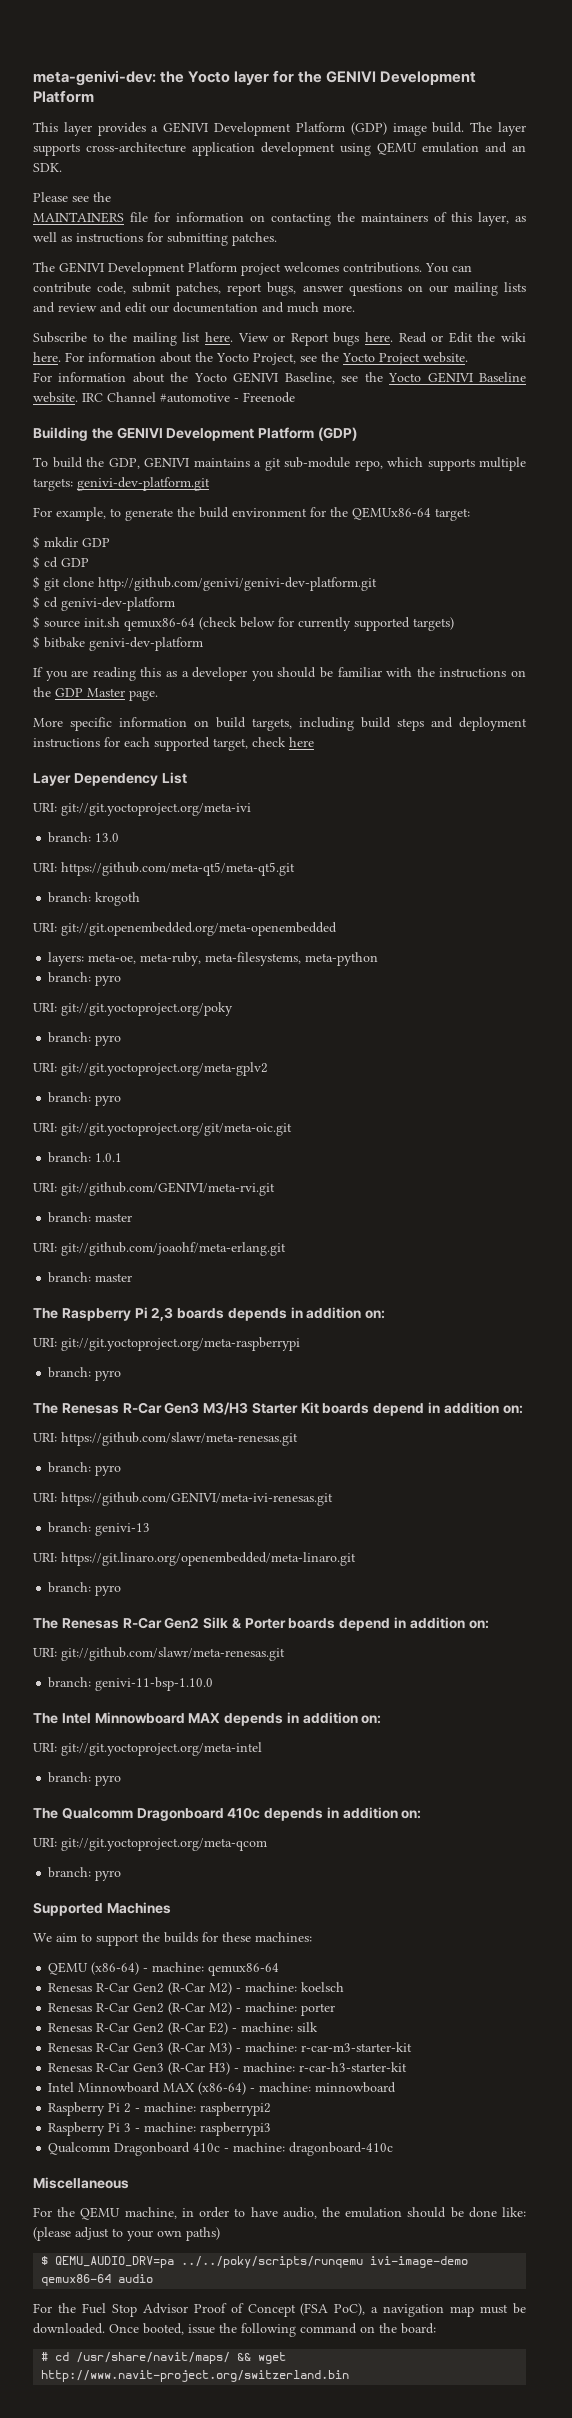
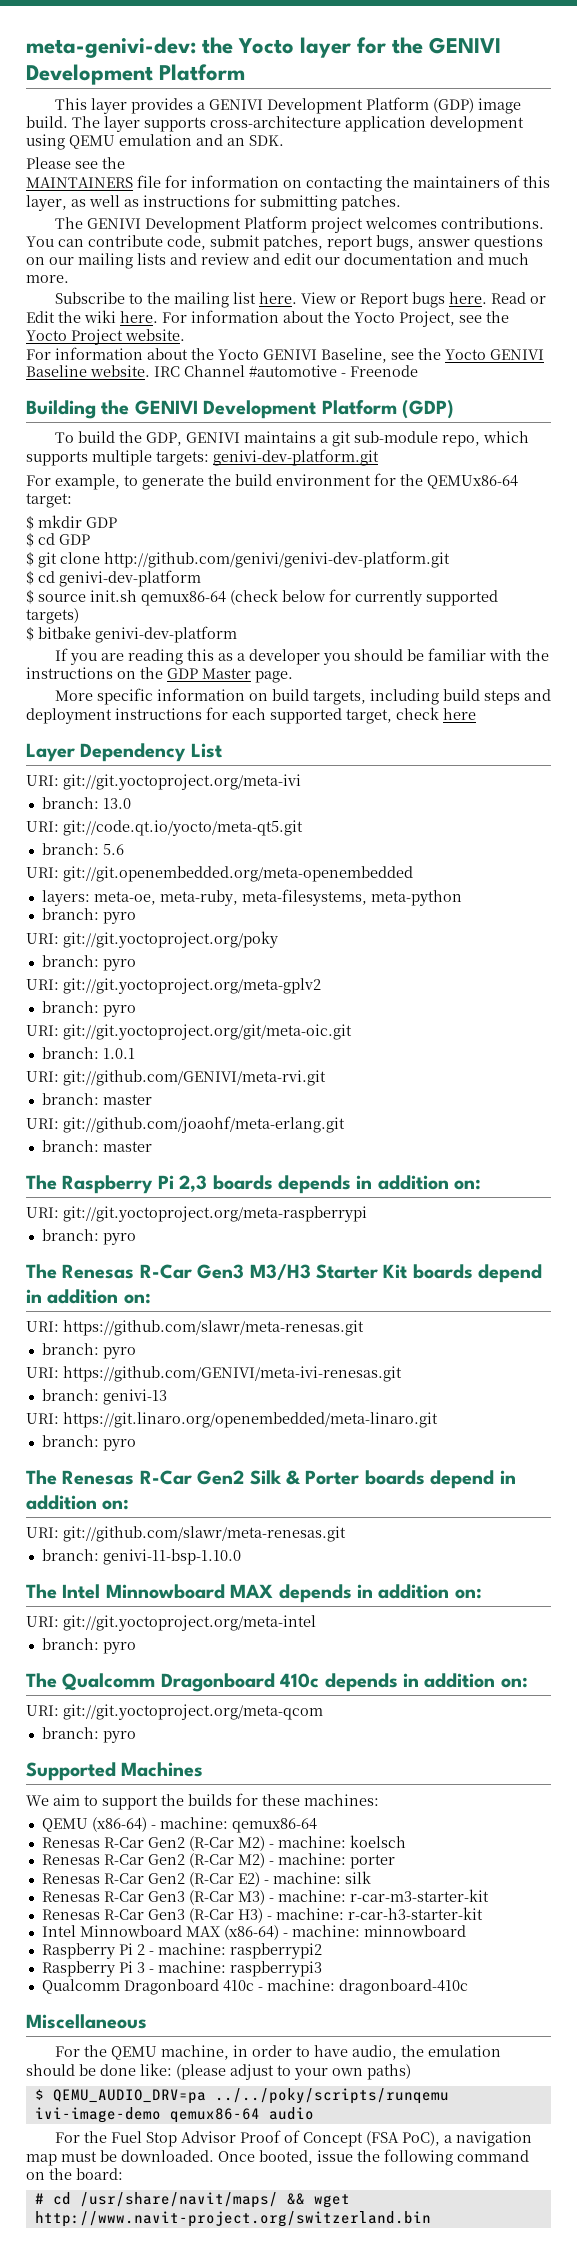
[61,862,295,876] [48,892,141,906] https://github.com/meta-qt5/meta-qt5.git // branch: krogoth -> [63,820,303,836] [41,843,124,855] git://code.qt.io/yocto/meta-qt5.git // branch: 5.6

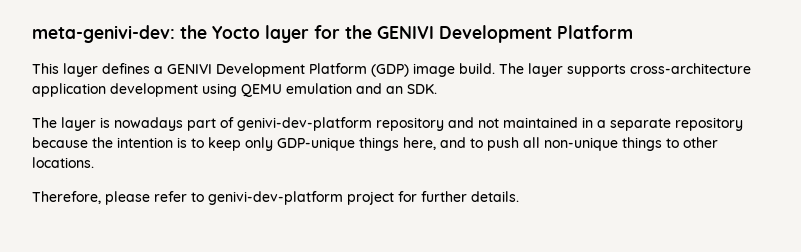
[130,98,193,114] provides -> [102,63,150,74] defines
[26,157,125,169] [26,175,550,192] [26,194,401,211] [54,216,544,233] [26,235,543,251] [26,253,529,269] [26,275,69,283] [54,292,546,308] [26,310,509,327] [26,329,185,345] [26,347,544,363] [26,365,418,377] [26,400,454,419] [54,431,529,447] [26,449,379,466] [26,473,518,490] [26,493,72,508] [26,515,117,530] [26,533,90,547] [26,551,450,568] [26,570,201,587] [26,589,498,606] [26,608,79,624] [26,626,237,643] [54,648,549,665] [26,667,293,683] [54,688,551,705] [26,707,476,724] [26,743,222,762] [26,774,301,790] [41,797,131,809] [26,820,303,836] [41,843,124,855] [26,866,413,882] [41,889,462,906] [41,908,136,924] [26,931,278,948] [41,955,136,971] [26,978,321,994] [41,1001,136,1017] [26,1024,352,1040] [41,1047,135,1059] [26,1070,326,1086] [41,1093,152,1105] [26,1116,345,1133] [41,1140,152,1152] [26,1175,482,1194] [26,1206,367,1222] [41,1229,136,1245] [26,1264,543,1283] [26,1289,151,1304] [26,1320,364,1336] [41,1343,136,1359] [26,1366,402,1382] [41,1389,167,1405] [26,1412,438,1428] [41,1435,136,1451] [26,1470,516,1489] [26,1495,130,1510] [26,1526,346,1542] [41,1549,241,1565] [26,1584,482,1603] [26,1615,316,1631] [41,1638,136,1654] [26,1673,528,1692] [26,1704,323,1720] [41,1727,136,1743] [26,1762,204,1781] [26,1793,379,1810] [41,1817,317,1833] [41,1835,406,1851] [41,1853,395,1869] [41,1871,371,1887] [41,1889,489,1905] [41,1907,483,1923] [41,1925,466,1940] [41,1943,322,1959] [41,1961,322,1977] [41,1979,468,1995] [26,2014,147,2029] [54,2045,501,2060] [26,2063,411,2080] [34,2088,449,2104] [34,2107,314,2123] [54,2130,532,2147] [26,2149,529,2166] [26,2168,123,2180] [34,2192,350,2208] [34,2211,431,2227] Please see the // MAINTAINERS file for information on contacting the maintainers of this layer, as well as instructions for submitting patches. // The GENIVI Development Platform project welcomes contributions. You can contribute code, submit patches, report bugs, answer questions on our mailing lists and review and edit our documentation and much more. // Subscribe to the mailing list here. View or Report bugs here. Read or Edit the wiki here. For information about the Yocto Project, see the Yocto Project website. // For information about the Yocto GENIVI Baseline, see the Yocto GENIVI Baseline website. IRC Channel #automotive - Freenode // Building the GENIVI Development Platform (GDP) // To build the GDP, GENIVI maintains a git sub-module repo, which supports multiple targets: genivi-dev-platform.git // For example, to generate the build environment for the QEMUx86-64 target: // $ mkdir GDP // $ cd GDP // $ git clone http://github.com/genivi/genivi-dev-platform.git // $ cd genivi-dev-platform // $ source init.sh qemux86-64 (check below for currently supported targets) // $ bitbake genivi-dev-platform // If you are reading this as a developer you should be familiar with the instructions on the GDP Master page. // More specific information on build targets, including build steps and deployment instructions for each supported target, check here // Layer Dependency List // URI: git://git.yoctoproject.org/meta-ivi // branch: 13.0 // URI: git://code.qt.io/yocto/meta-qt5.git // branch: 5.6 // URI: git://git.openembedded.org/meta-openembedded // layers: meta-oe, meta-ruby, meta-filesystems, meta-python // branch: pyro // URI: git://git.yoctoproject.org/poky // branch: pyro // URI: git://git.yoctoproject.org/meta-gplv2 // branch: pyro // URI: git://git.yoctoproject.org/git/meta-oic.git // branch: 1.0.1 // URI: git://github.com/GENIVI/meta-rvi.git // branch: master // URI: git://github.com/joaohf/meta-erlang.git // branch: master // The Raspberry Pi 2,3 boards depends in addition on: // URI: git://git.yoctoproject.org/meta-raspberrypi // branch: pyro // The Renesas R-Car Gen3 M3/H3 Starter Kit boards depend in addition on: // URI: https://github.com/slawr/meta-renesas.git // branch: pyro // URI: https://github.com/GENIVI/meta-ivi-renesas.git // branch: genivi-13 // URI: https://git.linaro.org/openembedded/meta-linaro.git // branch: pyro // The Renesas R-Car Gen2 Silk & Porter boards depend in addition on: // URI: git://github.com/slawr/meta-renesas.git // branch: genivi-11-bsp-1.10.0 // The Intel Minnowboard MAX depends in addition on: // URI: git://git.yoctoproject.org/meta-intel // branch: pyro // The Qualcomm Dragonboard 410c depends in addition on: // URI: git://git.yoctoproject.org/meta-qcom // branch: pyro // Supported Machines // We aim to support the builds for these machines: // QEMU (x86-64) - machine: qemux86-64 // Renesas R-Car Gen2 (R-Car M2) - machine: koelsch // Renesas R-Car Gen2 (R-Car M2) - machine: porter // Renesas R-Car Gen2 (R-Car E2) - machine: silk // Renesas R-Car Gen3 (R-Car M3) - machine: r-car-m3-starter-kit // Renesas R-Car Gen3 (R-Car H3) - machine: r-car-h3-starter-kit // Intel Minnowboard MAX (x86-64) - machine: minnowboard // Raspberry Pi 2 - machine: raspberrypi2 // Raspberry Pi 3 - machine: raspberrypi3 // Qualcomm Dragonboard 410c - machine: dragonboard-410c // Miscellaneous // For the QEMU machine, in order to have audio, the emulation should be done like: (please adjust to your own paths) // $ QEMU_AUDIO_DRV=pa ../../poky/scripts/runqemu ivi-image-demo qemux86-64 audio // For the Fuel Stop Advisor Proof of Concept (FSA PoC), a navigation map must be downloaded. Once booted, issue the following command on the board: // # cd /usr/share/navit/maps/ && wget http://www.navit-project.org/switzerland.bin -> [32,117,743,131] [32,137,718,151] [32,157,94,168] [32,191,519,205] The layer is nowadays part of genivi-dev-platform repository and not maintained in a separate repository because the intention is to keep only GDP-unique things here, and to push all non-unique things to other locations. // Therefore, please refer to genivi-dev-platform project for further details.

